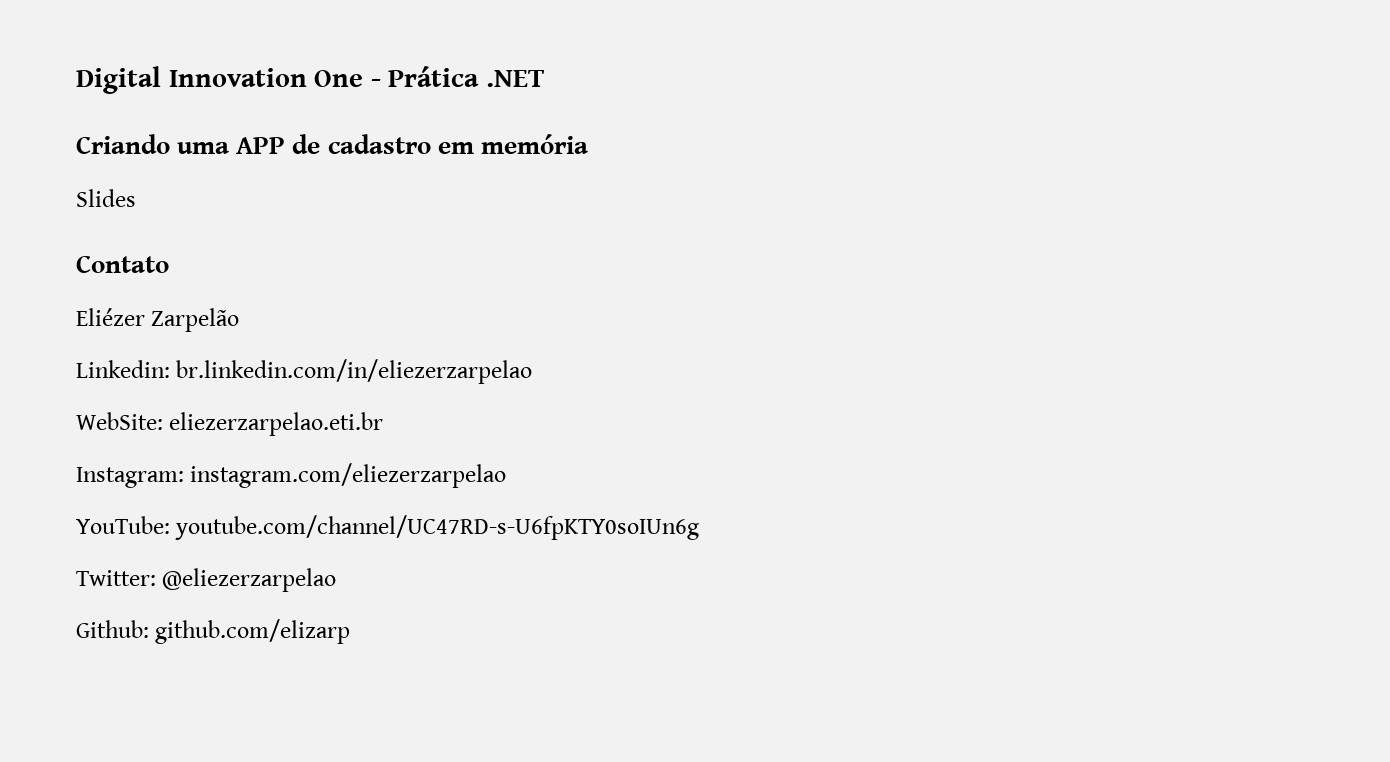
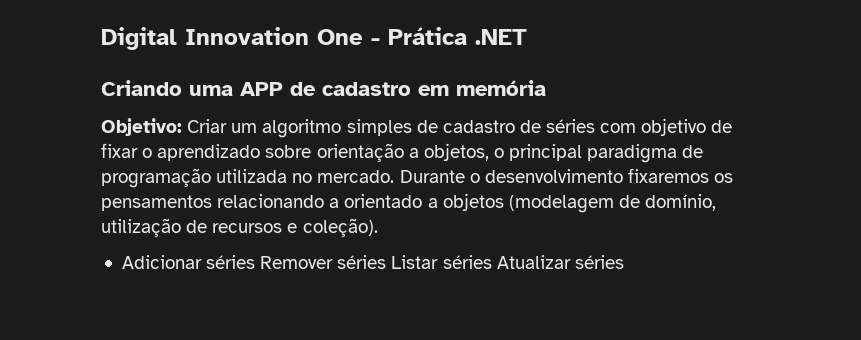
[76,189,136,207] [76,255,169,273] [76,308,240,332] [76,359,533,384] [76,412,384,436] [76,463,507,488] [76,515,700,540] [76,568,337,592] [76,619,351,644] Slides // Contato // Eliézer Zarpelão // Linkedin: br.linkedin.com/in/eliezerzarpelao // WebSite: eliezerzarpelao.eti.br // Instagram: instagram.com/eliezerzarpelao // YouTube: youtube.com/channel/UC47RD-s-U6fpKTY0soIUn6g // Twitter: @eliezerzarpelao // Github: github.com/elizarp -> [101,118,733,138] [101,143,704,163] [101,168,734,188] [101,193,717,213] [101,218,378,237] [121,255,624,269] Objetivo: Criar um algoritmo simples de cadastro de séries com objetivo de fixar o aprendizado sobre orientação a objetos, o principal paradigma de programação utilizada no mercado. Durante o desenvolvimento fixaremos os pensamentos relacionando a orientado a objetos (modelagem de domínio, utilização de recursos e coleção). // Adicionar séries Remover séries Listar séries Atualizar séries

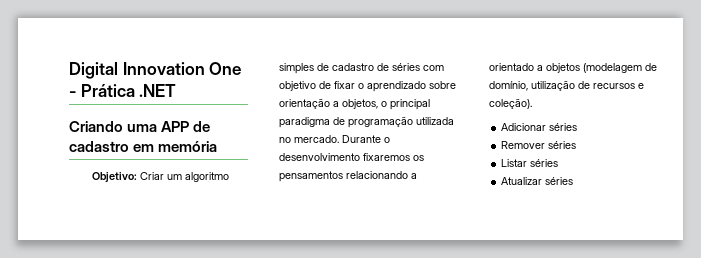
(256, 262) none -> (578, 127) //
(387, 262) none -> (577, 145) //
(492, 262) none -> (559, 163) //

